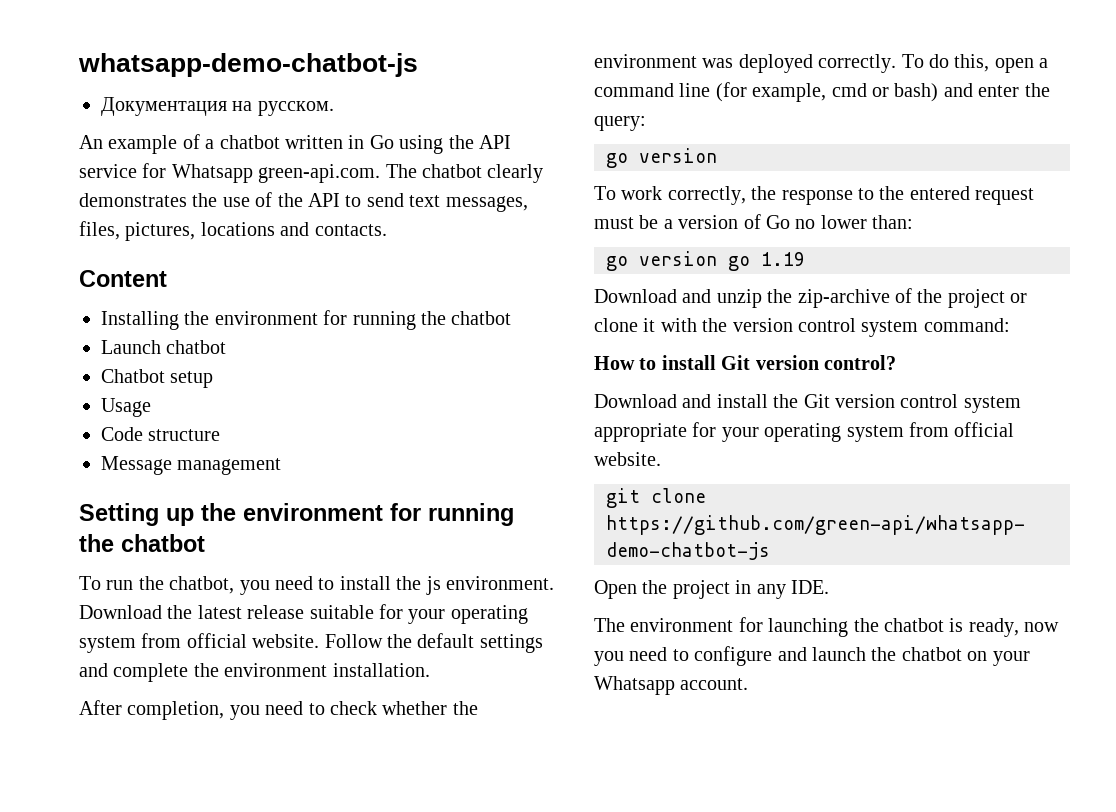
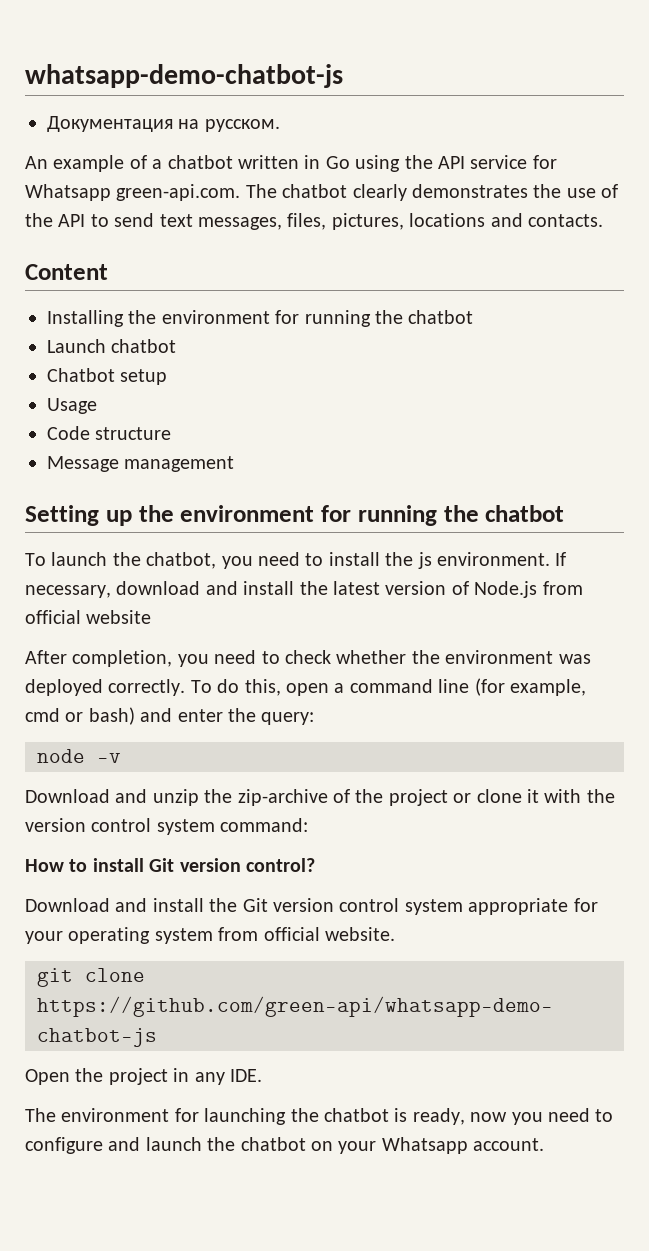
[106,580,134,590] run -> [51,552,108,566] launch
[79,604,528,624] [79,633,543,653] [79,663,430,682] Download the latest release suitable for your operating system from official website. Follow the default settings and complete the environment installation. -> [555,552,567,566] [25,581,583,598] [25,610,152,624] If necessary, download and install the latest version of Node.js from official website
[606,148,717,168] [594,186,1035,205] [594,214,914,229] [606,251,805,271] go version // To work correctly, the response to the entered request must be a version of Go no lower than: // go version go 1.19 -> [37,749,121,763] node -v

